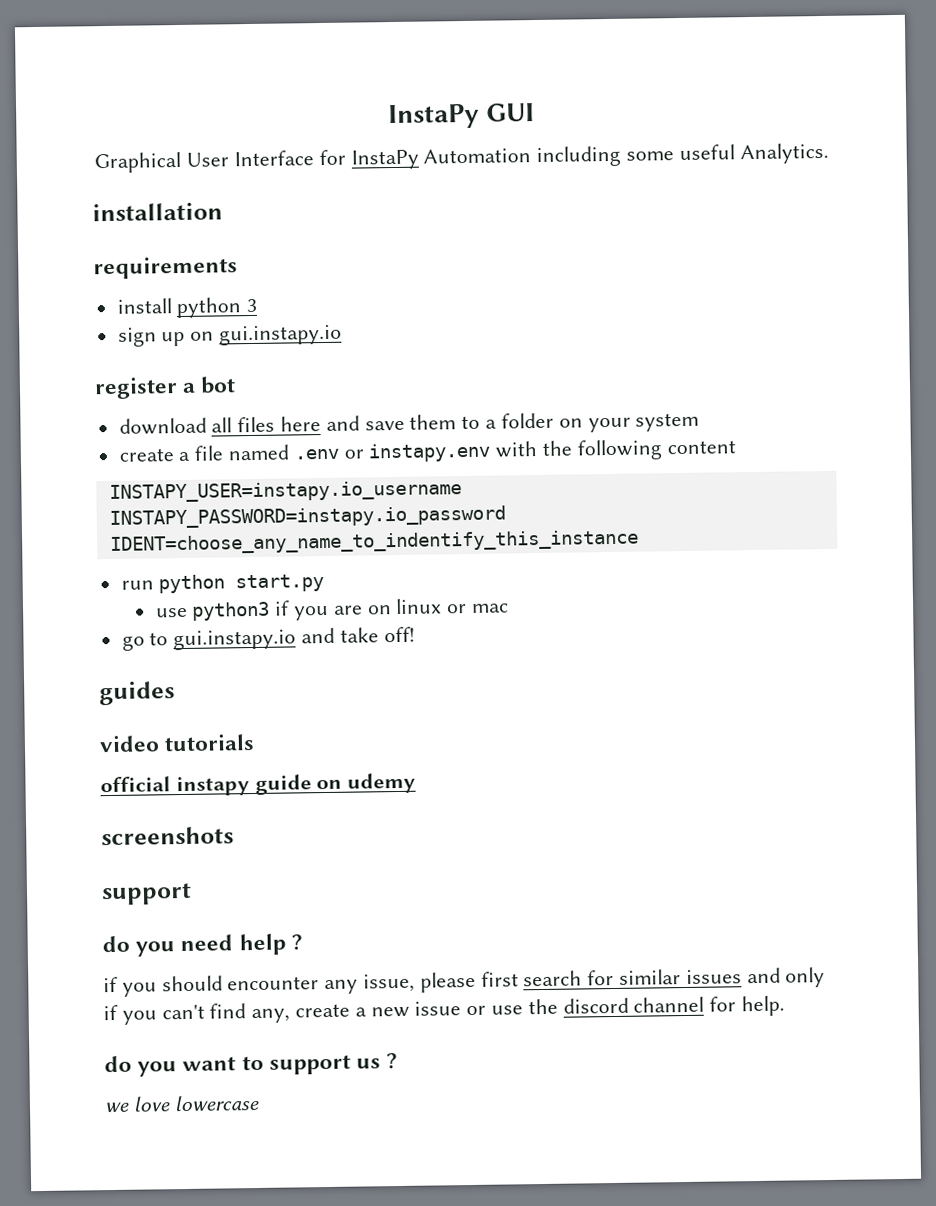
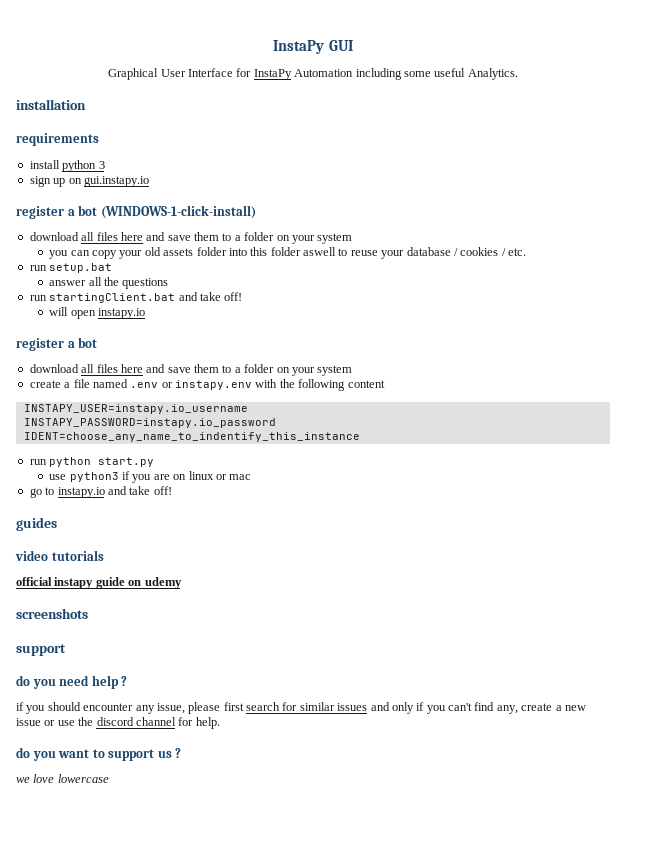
(343, 335) none -> [16,205,256,219] [29,232,353,244] [49,247,527,259] [29,263,113,273] [49,277,169,289] [29,292,243,303] [49,307,146,319] // register a bot (WINDOWS-1-click-install) // download all files here and save them to a folder on your system // you can copy your old assets folder into this folder aswell to reuse your database / cookies / etc. // run setup.bat // answer all the questions // run startingClient.bat and take off! // will open instapy.io
[173,629,297,651] gui.instapy.io -> [57,487,105,498] instapy.io

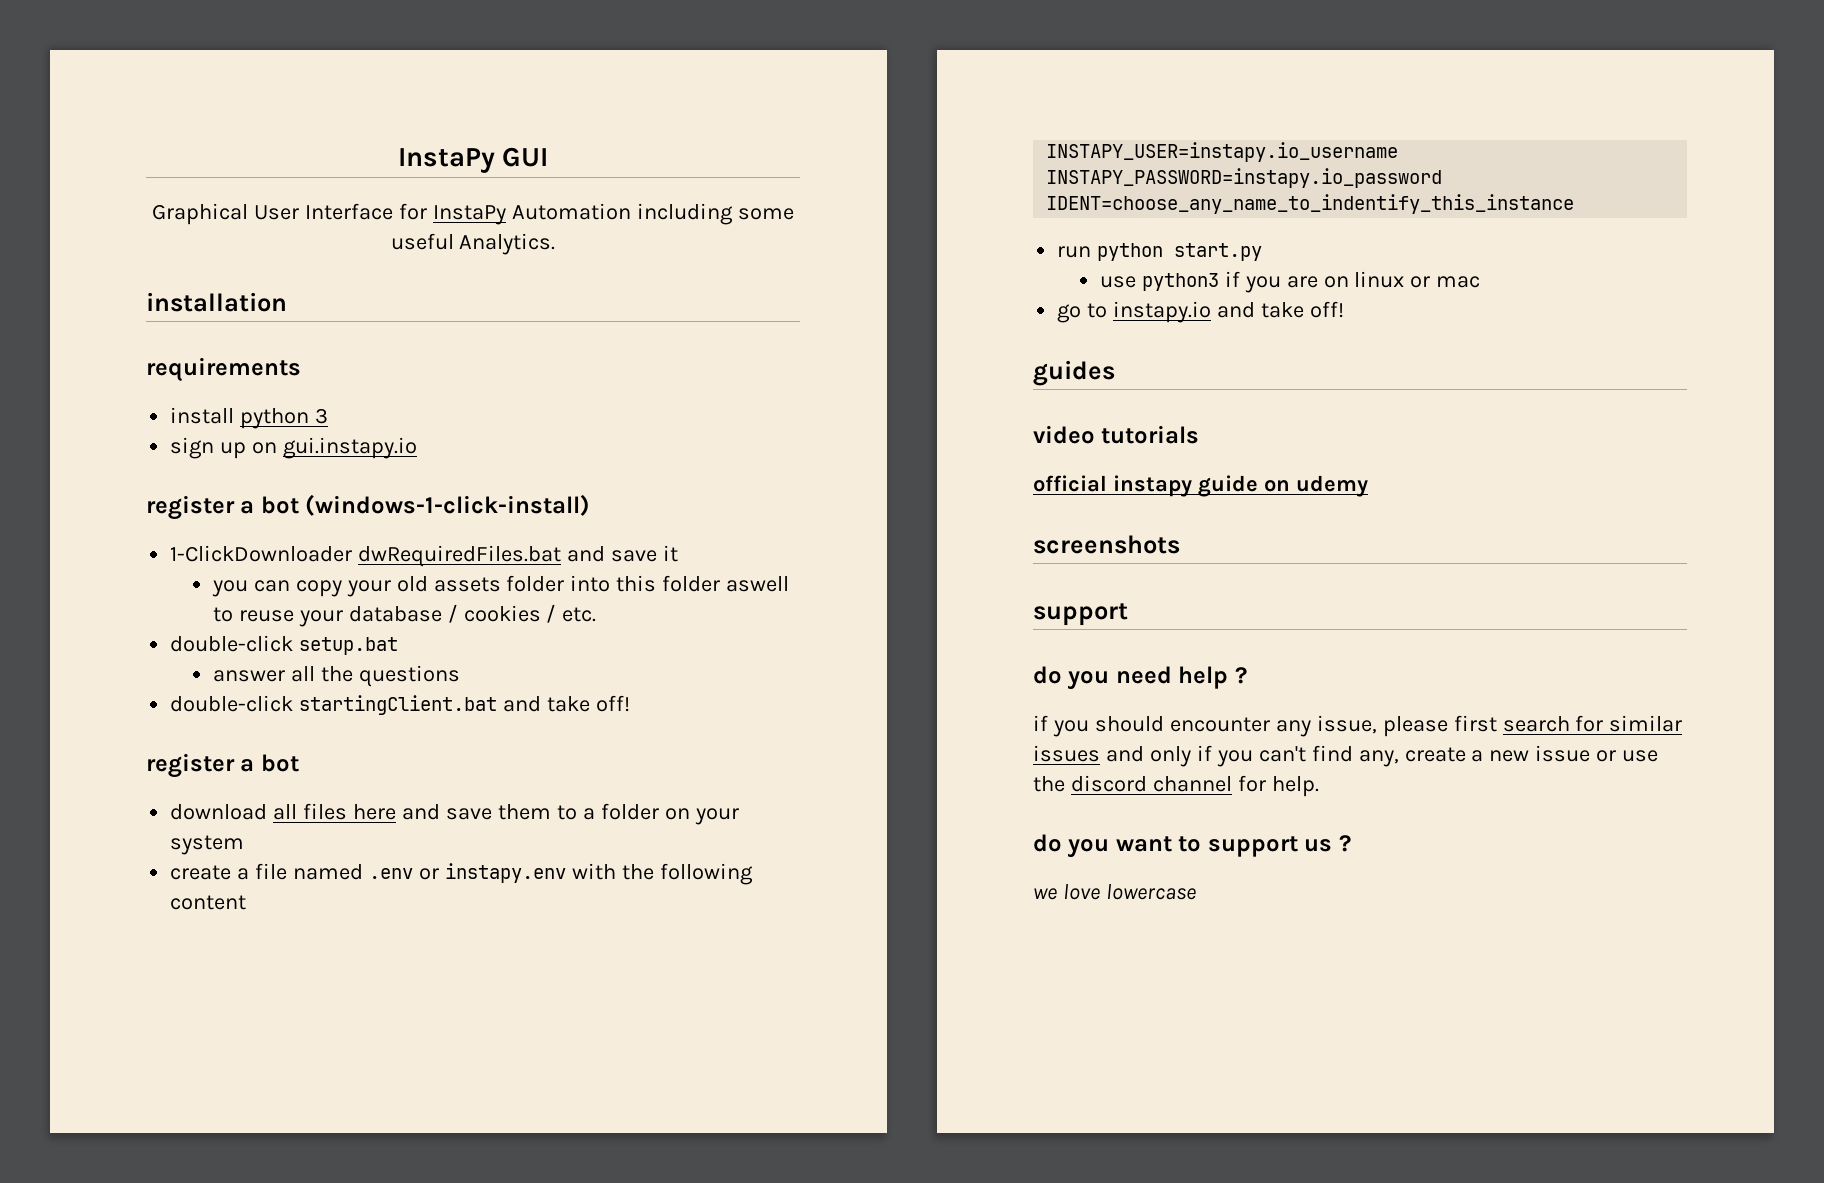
[100,205,256,219] [29,232,353,244] (WINDOWS-1-click-install) // download all files here and save them to a folder on your system -> [305,494,591,516] [170,545,678,567] (windows-1-click-install) // 1-ClickDownloader dwRequiredFiles.bat and save it
[29,265,47,271] run -> [170,635,294,652] double-click
[29,295,47,301] run -> [170,695,294,712] double-click
[49,307,146,319] // will open instapy.io -> (630, 703) none

